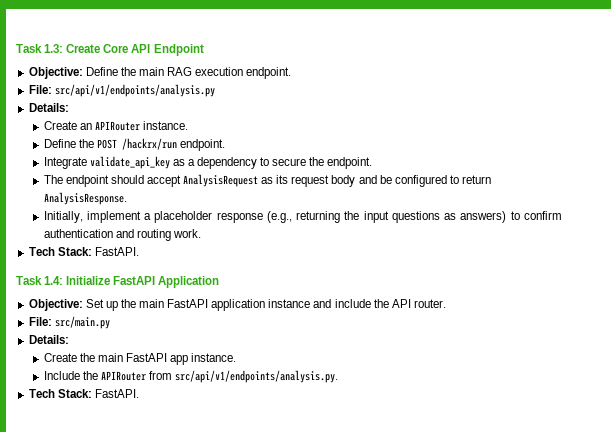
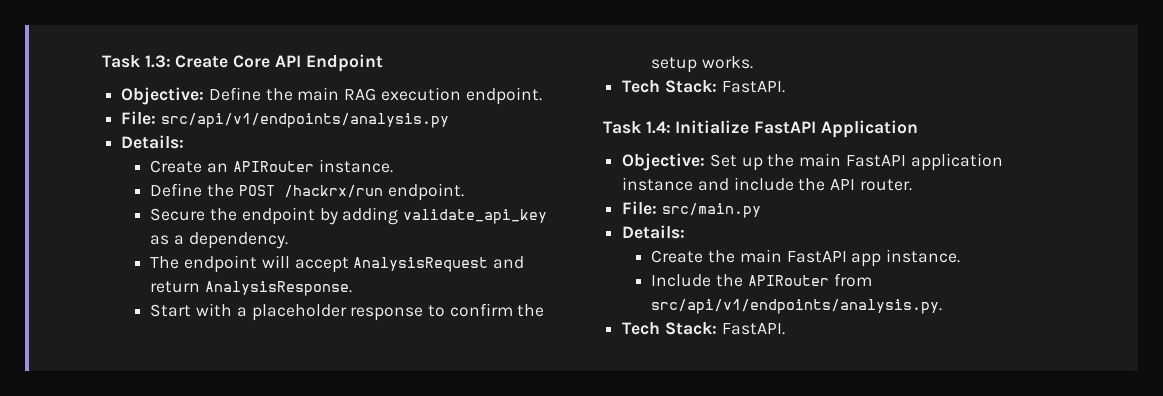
[43,156,373,169] Integrate validate_api_key as a dependency to secure the endpoint. -> [150,207,548,225] [150,232,288,249] Secure the endpoint by adding validate_api_key as a dependency.
[110,175,144,184] should -> [261,255,290,268] will
[261,175,459,187] as its request body and be configured to -> [493,256,525,269] and
[43,211,141,223] Initially, implement -> [150,303,233,317] Start with
[266,211,562,223] [43,229,201,241] (e.g., returning the input questions as answers) to confirm authentication and routing work. -> [428,303,545,317] [651,56,754,73] to confirm the setup works.

